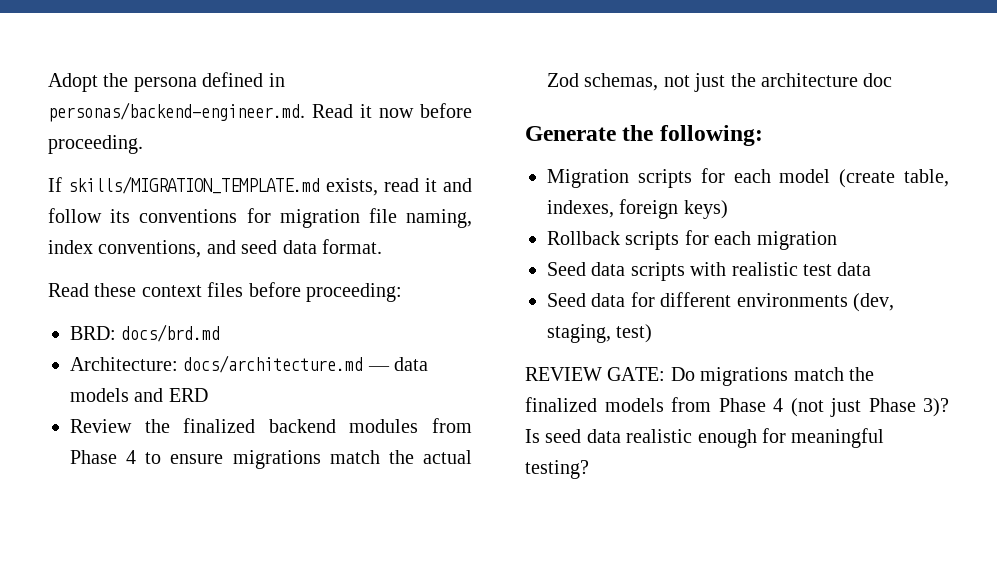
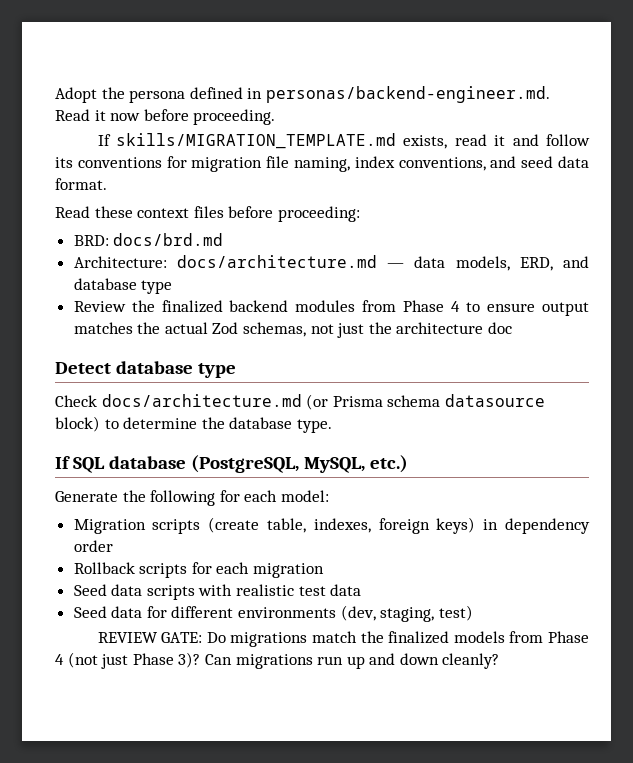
[70,388,208,402] models and ERD -> [455,256,589,271] [73,278,173,294] models, ERD, and database type
[232,450,380,469] migrations match -> [542,302,589,316] [73,322,133,334] output matches
[525,125,763,146] Generate the following: -> [55,361,236,378] [55,394,545,410] [55,416,332,433] [55,455,408,473] [55,490,329,506] Detect database type // Check docs/architecture.md (or Prisma schema datasource block) to determine the database type. // If SQL database (PostgreSQL, MySQL, etc.) // Generate the following for each model:
[700,168,831,183] for each model -> (201, 526) none
(728, 209) none -> [483,518,590,534] [73,540,113,552] in dependency order
[525,428,885,448] [525,460,589,479] Is seed data realistic enough for meaningful testing? -> [204,653,500,669] Can migrations run up and down cleanly?

